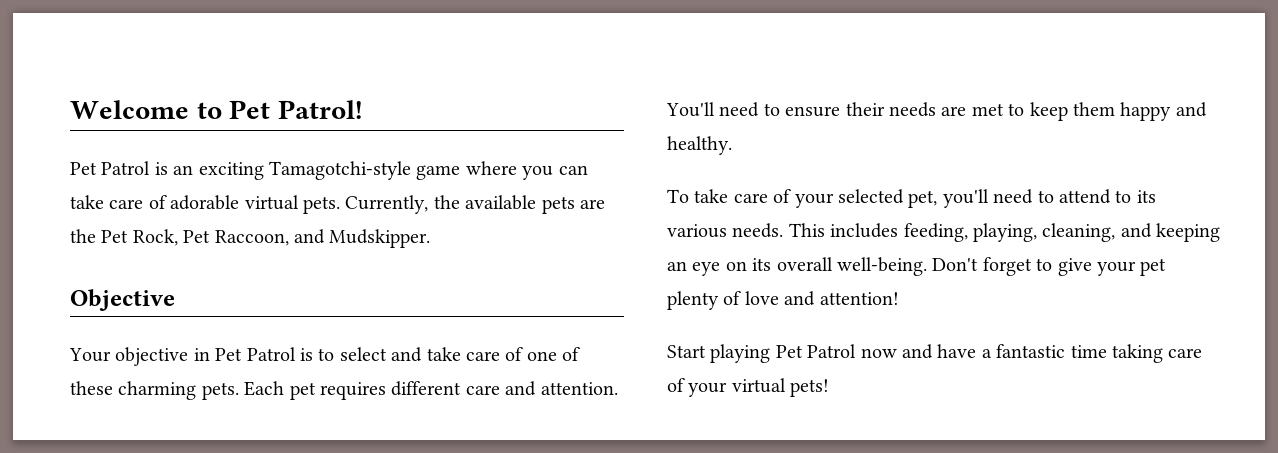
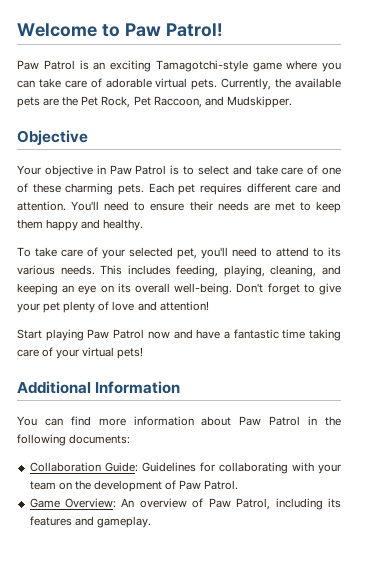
[229,100,271,119] Pet -> [124,23,161,37] Paw
[70,162,97,175] Pet -> [17,60,39,70] Paw
[215,348,243,361] Pet -> [109,165,132,175] Paw
[775,345,803,358] Pet -> [87,329,110,339] Paw
(830, 388) none -> [17,381,181,394] [17,416,341,426] [17,434,131,446] [29,462,341,474] [29,480,239,492] [29,498,341,510] [29,516,151,528] // Additional Information // You can find more information about Paw Patrol in the following documents: // Collaboration Guide: Guidelines for collaborating with your team on the development of Paw Patrol. // Game Overview: An overview of Paw Patrol, including its features and gameplay.

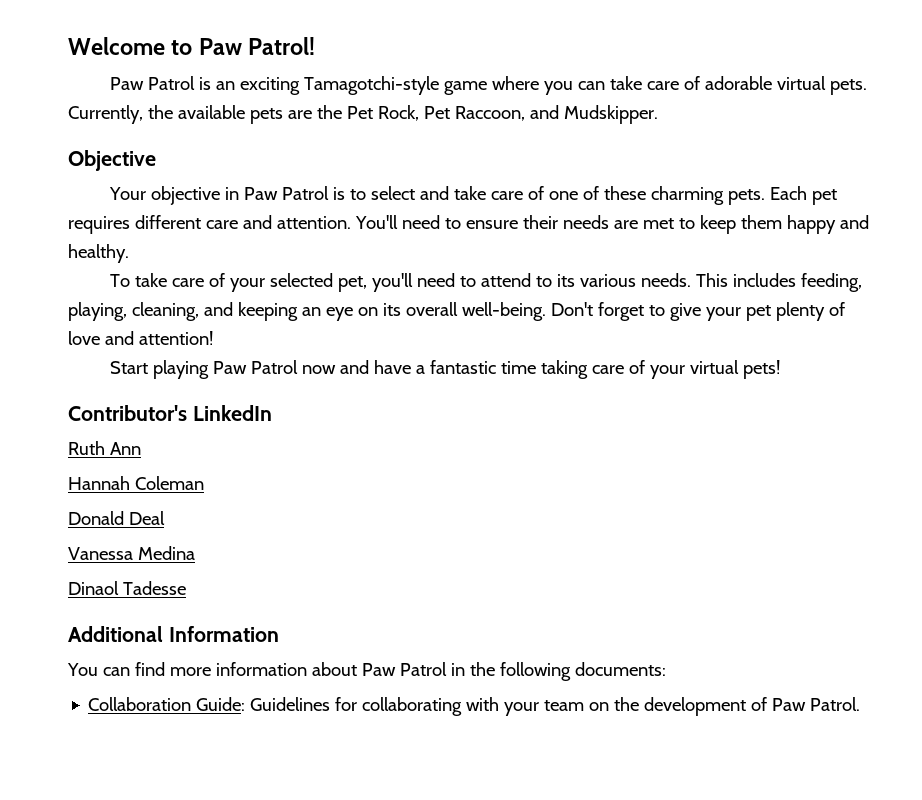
(144, 353) none -> [68,405,272,421] [68,441,141,455] [68,476,204,490] [68,511,165,525] [68,546,195,560] [68,581,186,595] // Contributor's LinkedIn // Ruth Ann // Hannah Coleman // Donald Deal // Vanessa Medina // Dinaol Tadesse
[29,498,341,510] [29,516,151,528] // Game Overview: An overview of Paw Patrol, including its features and gameplay. -> (861, 704) none

